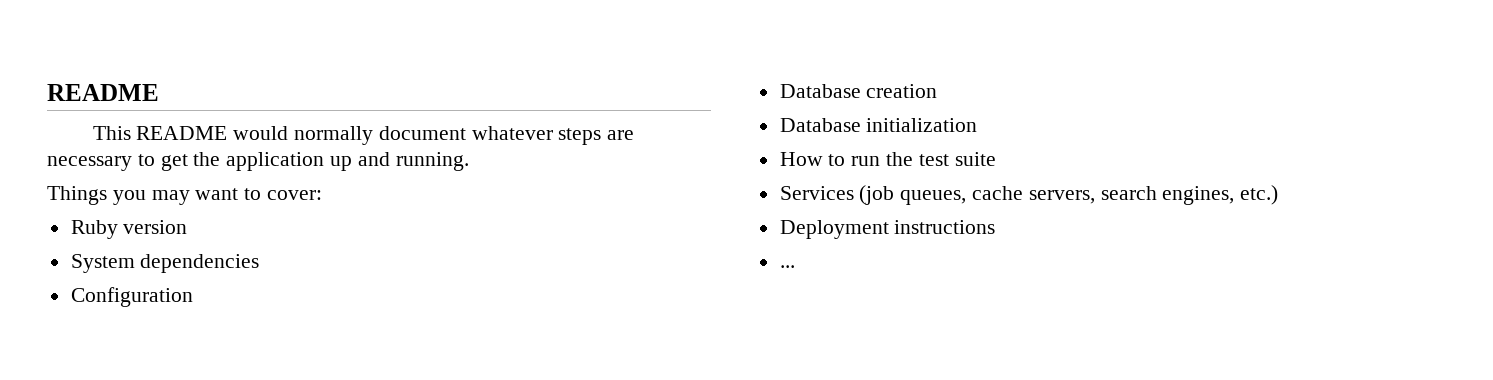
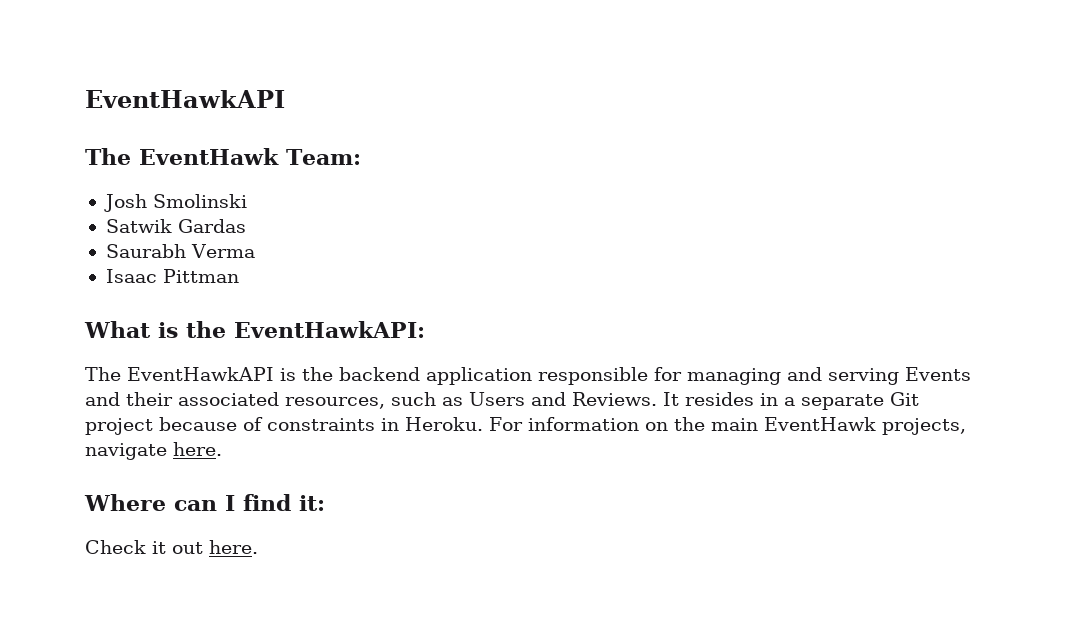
[47,84,159,101] [92,126,635,145] [47,152,469,171] [47,186,323,205] [70,220,188,239] [70,254,260,273] [70,287,193,307] [779,84,938,98] [779,118,978,132] [779,152,996,166] [779,185,1279,205] [779,220,996,239] [779,265,795,268] README // This README would normally document whatever steps are necessary to get the application up and running. // Things you may want to cover: // Ruby version // System dependencies // Configuration // Database creation // Database initialization // How to run the test suite // Services (job queues, cache servers, search engines, etc.) // Deployment instructions // ... -> [85,90,285,108] [85,148,361,165] [103,194,247,212] [105,219,246,233] [105,244,255,258] [105,269,239,283] [84,321,425,338] [85,367,971,385] [85,392,919,410] [85,417,966,435] [85,442,222,460] [84,494,325,511] [85,540,258,554] EventHawkAPI // The EventHawk Team: // Josh Smolinski // Satwik Gardas // Saurabh Verma // Isaac Pittman // What is the EventHawkAPI: // The EventHawkAPI is the backend application responsible for managing and serving Events and their associated resources, such as Users and Reviews. It resides in a separate Git project because of constraints in Heroku. For information on the main EventHawk projects, navigate here. // Where can I find it: // Check it out here.

